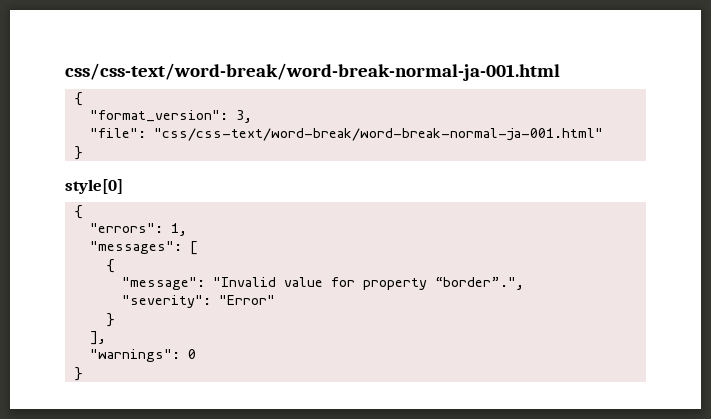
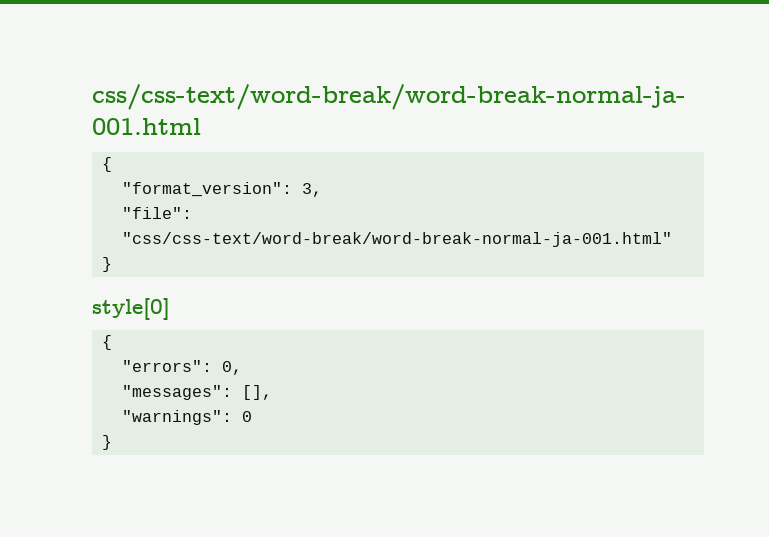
[170,223,187,236] 1, -> [222,361,243,375] 0,
[189,241,198,255] [105,259,115,273] [121,277,524,290] [121,295,275,308] [105,313,115,327] [89,331,106,345] [ // { // "message": "Invalid value for property “border”.", // "severity": "Error" // } // ], -> [242,385,273,400] [],

